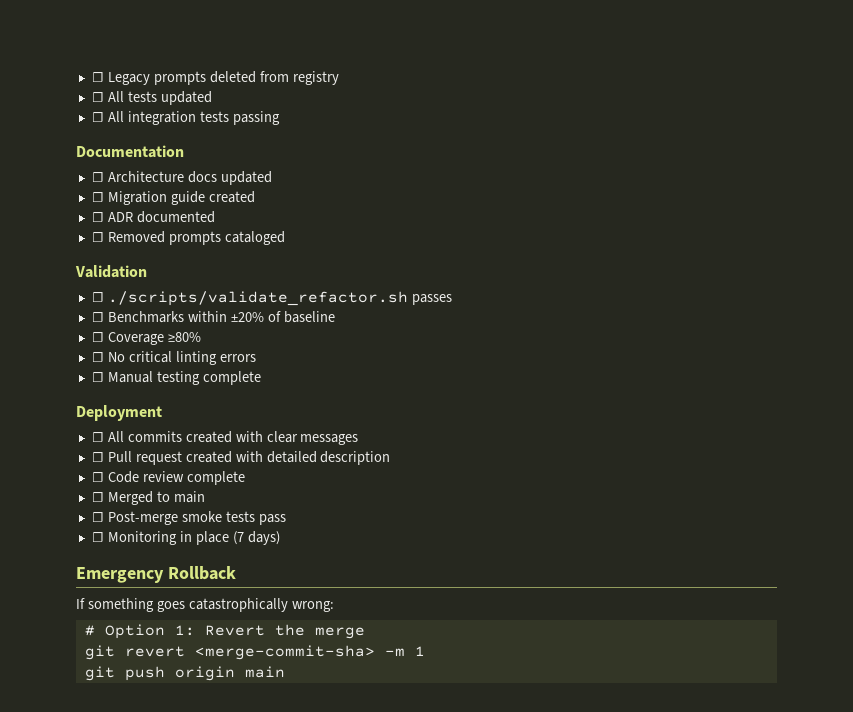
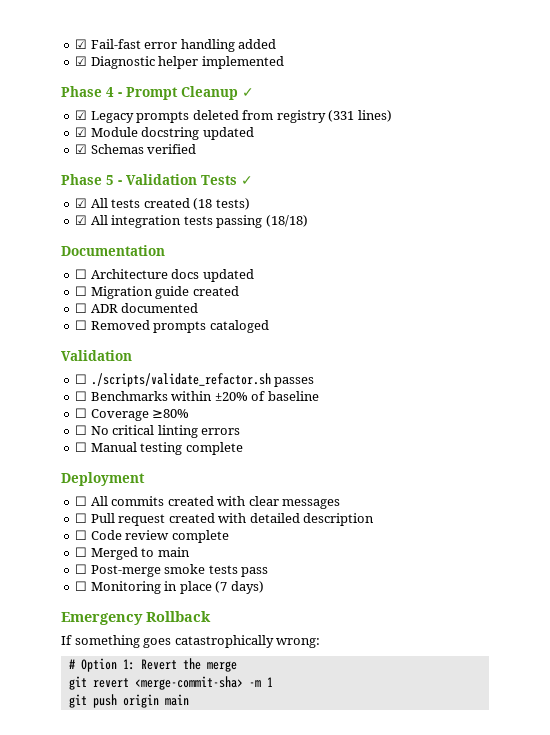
[91,72,104,82] ☐ -> [75,39,277,52] [75,56,284,69] [61,86,254,100] [75,110,88,120] ☑ Fail-fast error handling added // ☑ Diagnostic helper implemented // Phase 4 - Prompt Cleanup ✓ // ☑
[91,91,212,105] [91,112,104,122] // ☐ All tests updated // ☐ -> [328,110,392,122] [75,127,254,140] [75,144,197,154] [61,174,253,185] [75,198,250,210] [75,215,88,225] (331 lines) // ☑ Module docstring updated // ☑ Schemas verified // Phase 5 - Validation Tests ✓ // ☑ All tests created (18 tests) // ☑
(280, 118) none -> [265,215,308,227] (18/18)

